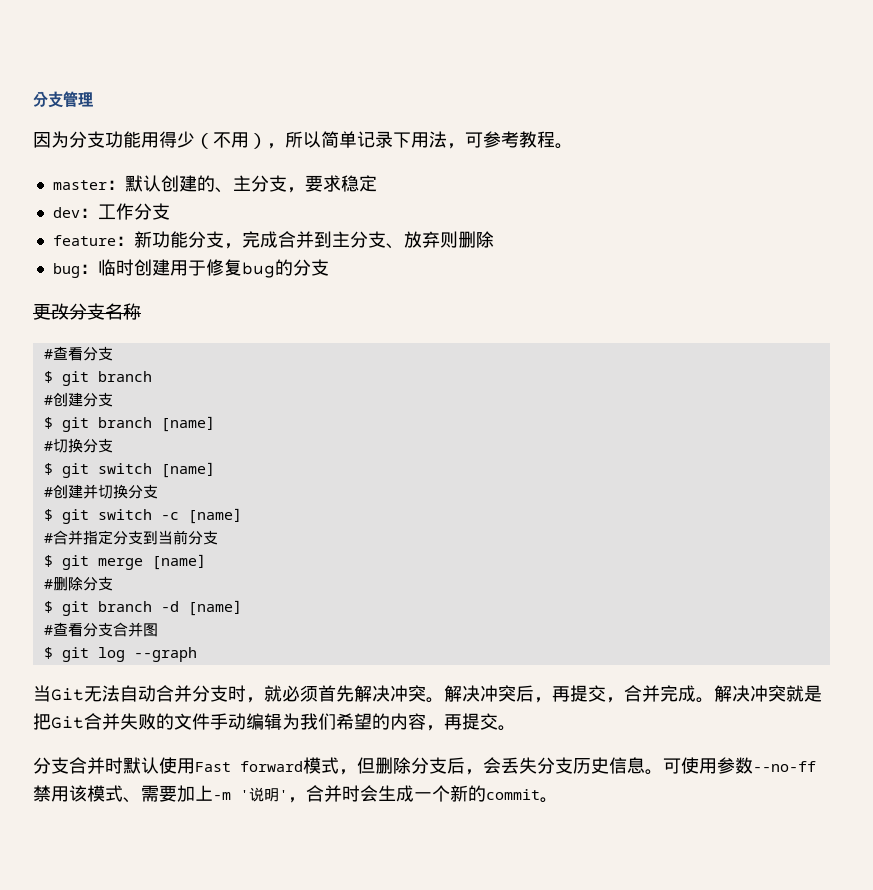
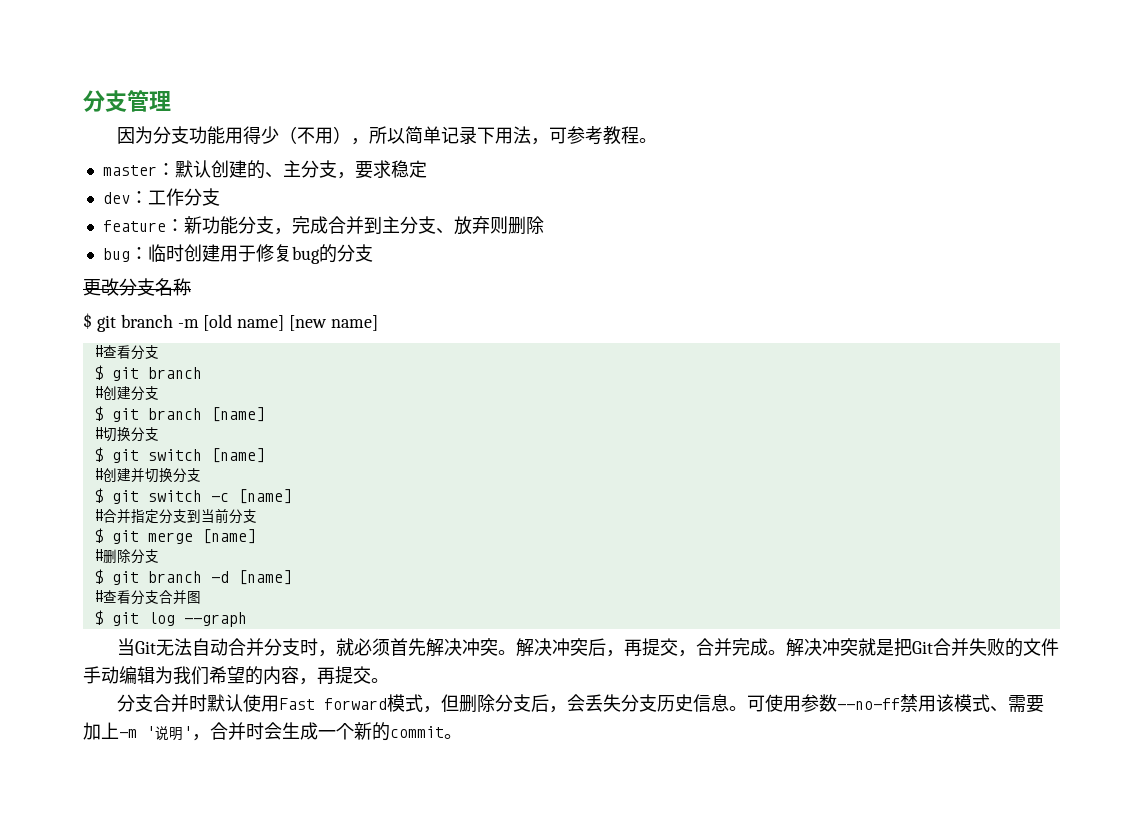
(141, 311) none -> [83,313,379,332] // $ git branch -m [old name] [new name]

